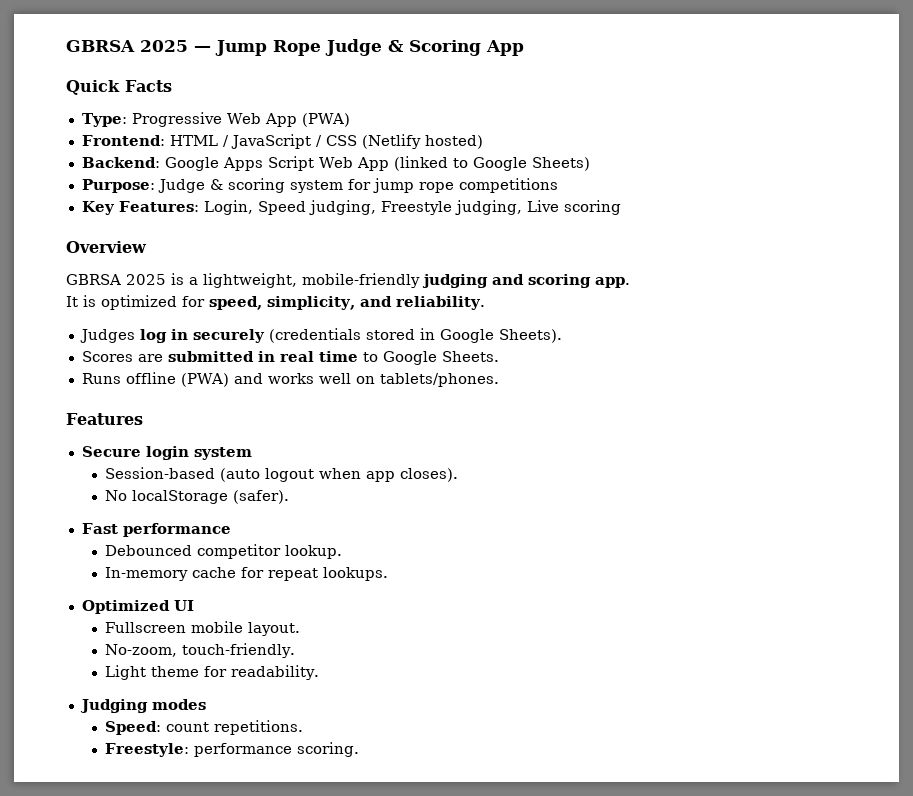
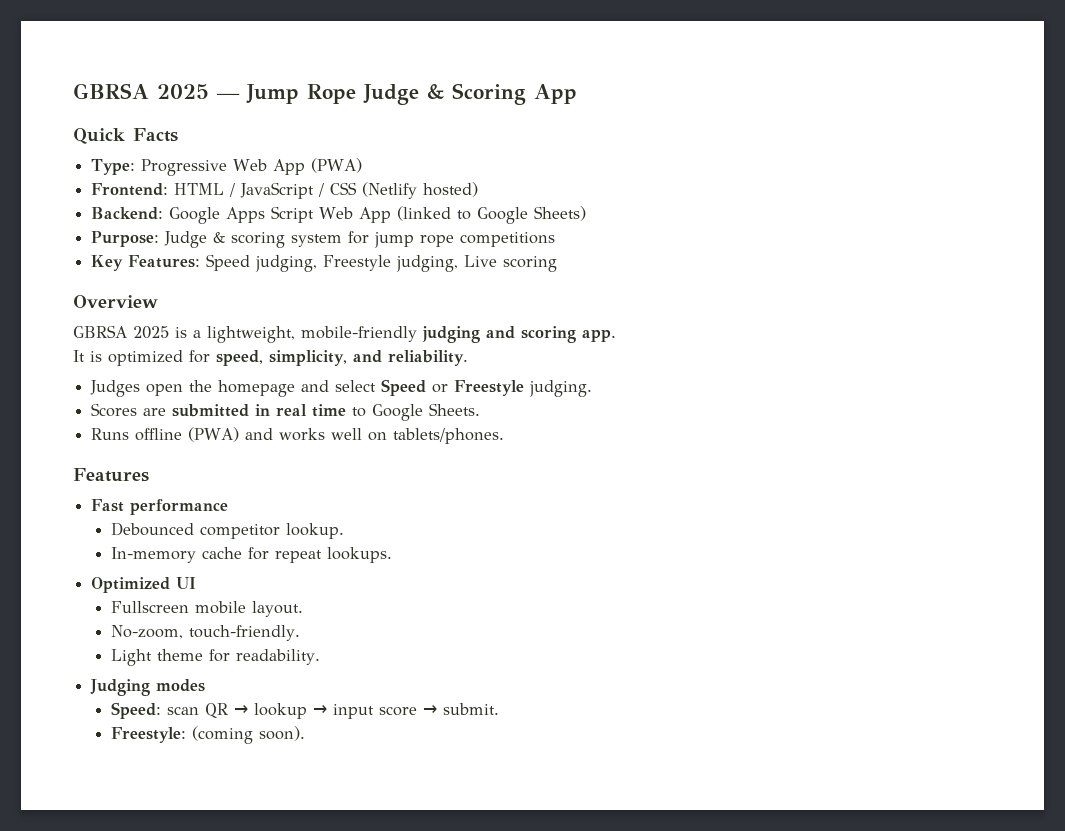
[203,200,253,215] Login, -> (201, 261) none
[139,328,562,343] log in securely (credentials stored in Google Sheets). -> [146,379,593,397] open the homepage and select Speed or Freestyle judging.
[81,446,252,460] [104,467,458,482] [104,490,289,504] // Secure login system // Session-based (auto logout when app closes). // No localStorage (safer). -> (149, 475) none
[165,720,303,735] count repetitions. -> [166,703,499,719] scan QR → lookup → input score → submit.
[193,742,359,757] performance scoring. -> [191,726,305,744] (coming soon).

